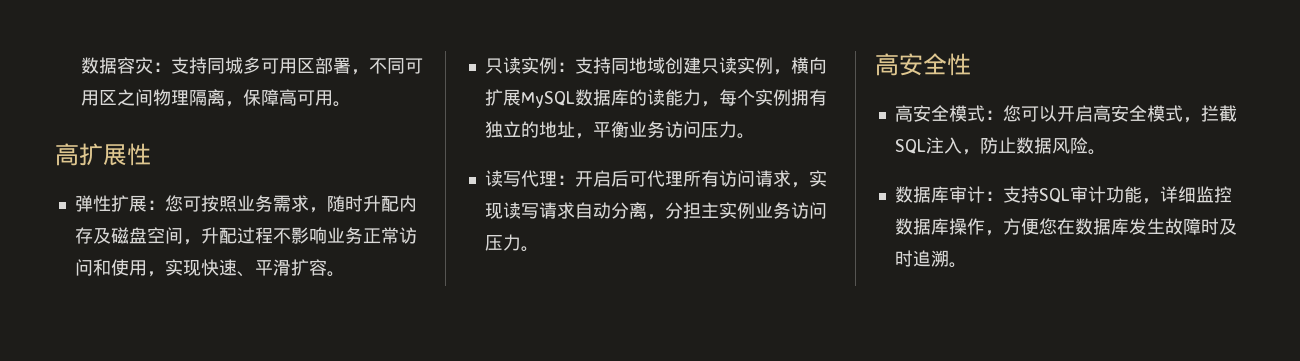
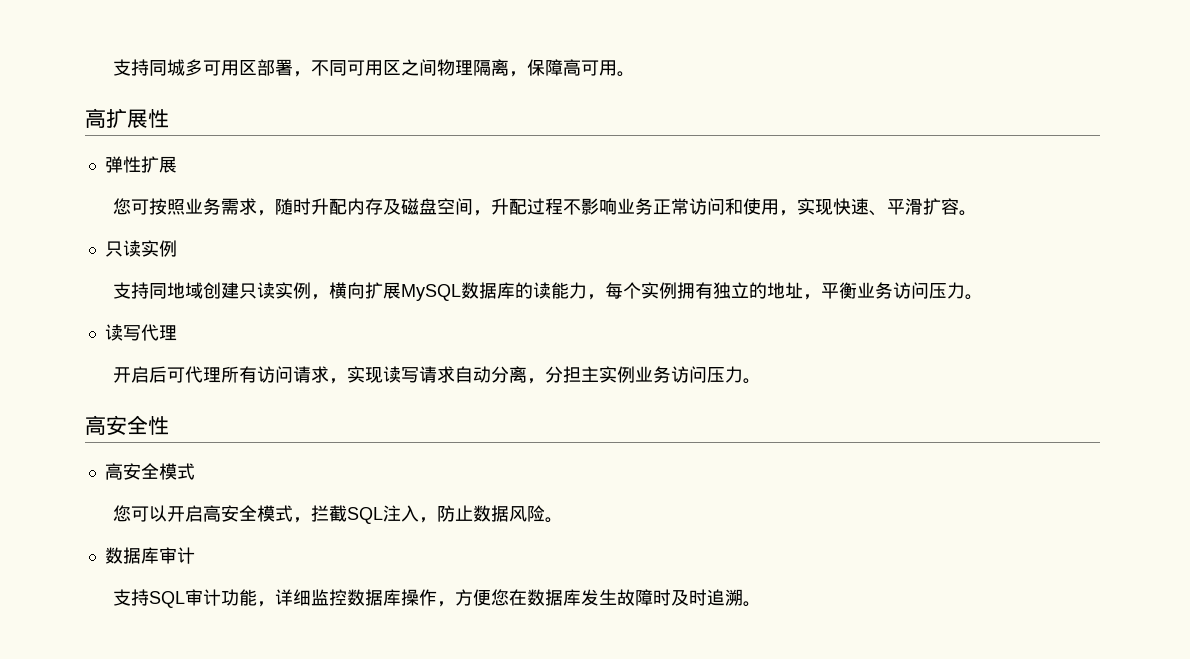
[81,57,172,74] 数据容灾： -> (112, 67) none
[146,200,165,210] ： -> (177, 164) //
[556,62,575,72] ： -> (177, 248) //
[556,175,575,185] ： -> (177, 333) //
[984,110,1003,120] ： -> (195, 471) //
[984,191,1003,201] ： -> (195, 555) //

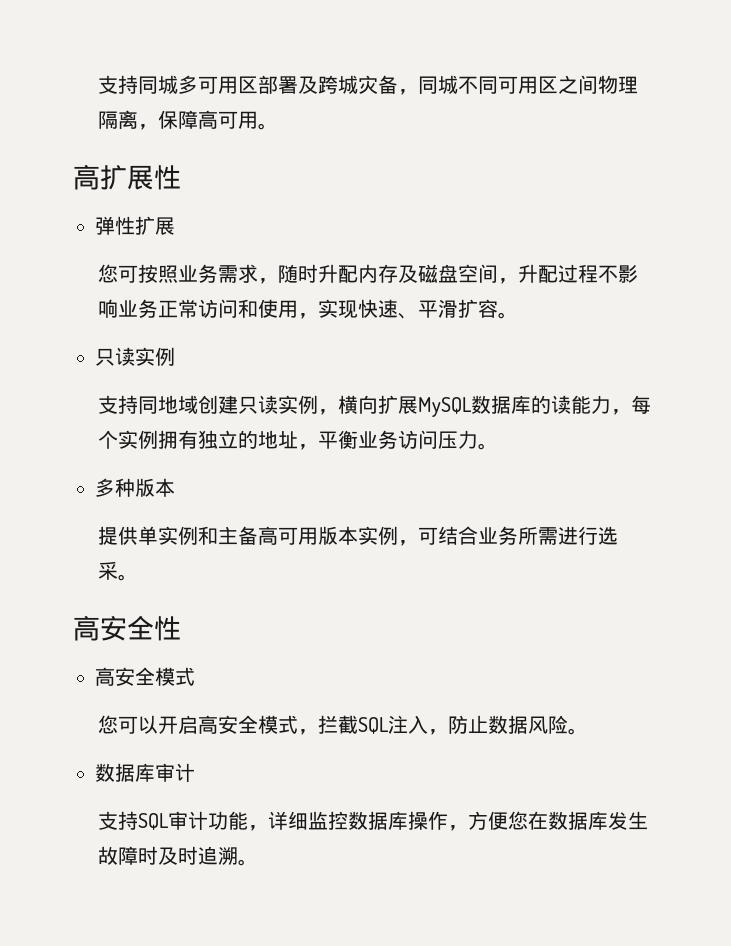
[292,71,311,77] ， -> [298,75,459,95] 及跨城灾备，同城
[104,324,177,341] [112,366,743,384] 读写代理 // 开启后可代理所有访问请求，实现读写请求自动分离，分担主实例业务访问压力 -> [95,478,175,497] [98,526,619,546] [98,561,119,580] 多种版本 // 提供单实例和主备高可用版本实例，可结合业务所需进行选采

